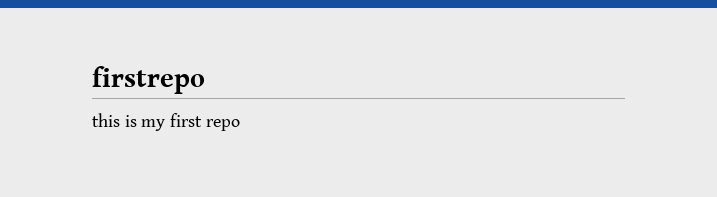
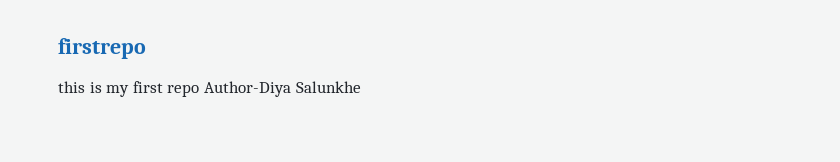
(240, 125) none -> [203,81,361,97] Author-Diya Salunkhe

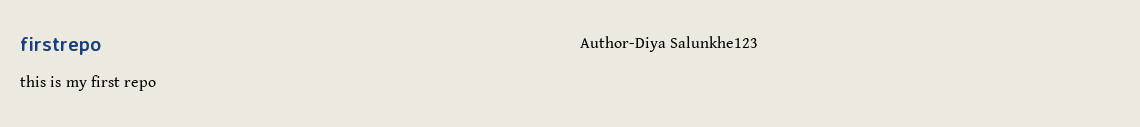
[203,81,361,97] Author-Diya Salunkhe -> [580,36,759,52] // Author-Diya Salunkhe123

